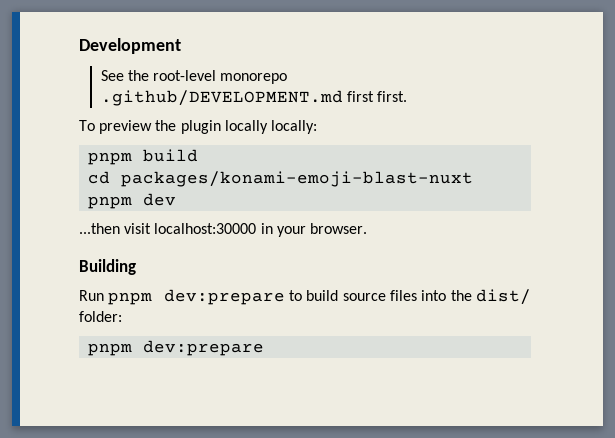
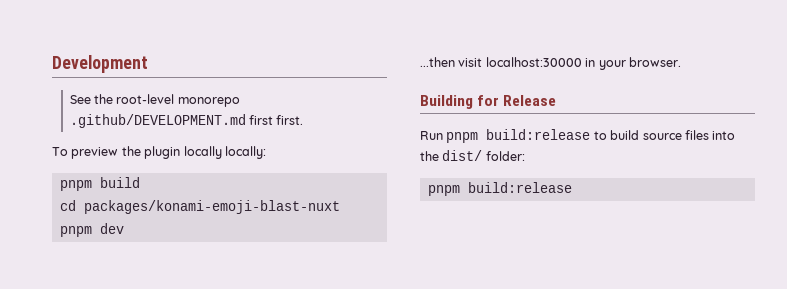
(136, 267) none -> [477,95,557,106] for Release
[163,289,285,305] dev:prepare -> [486,129,591,140] build:release
[143,340,265,356] dev:prepare -> [467,182,572,193] build:release

